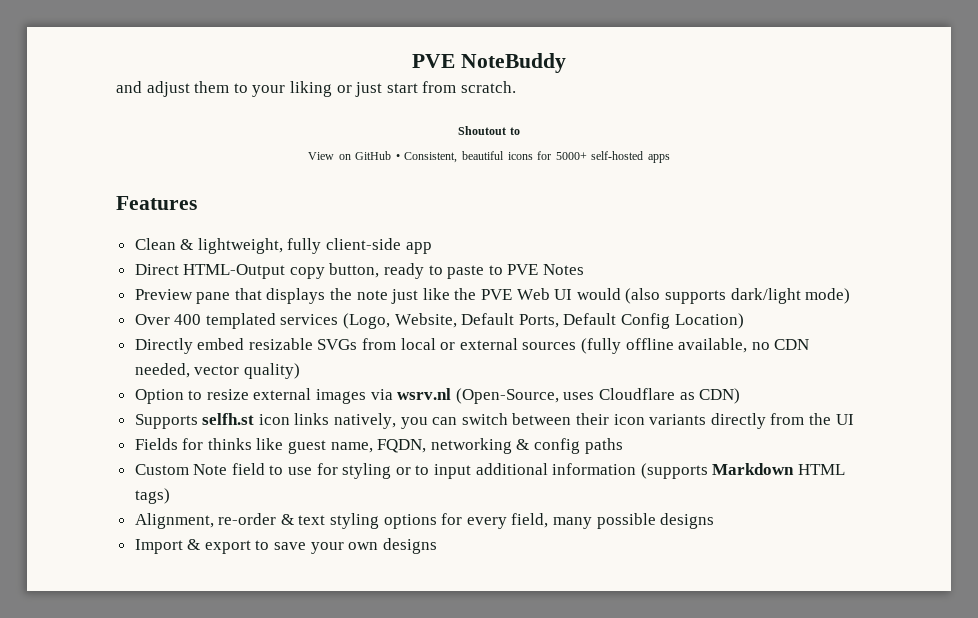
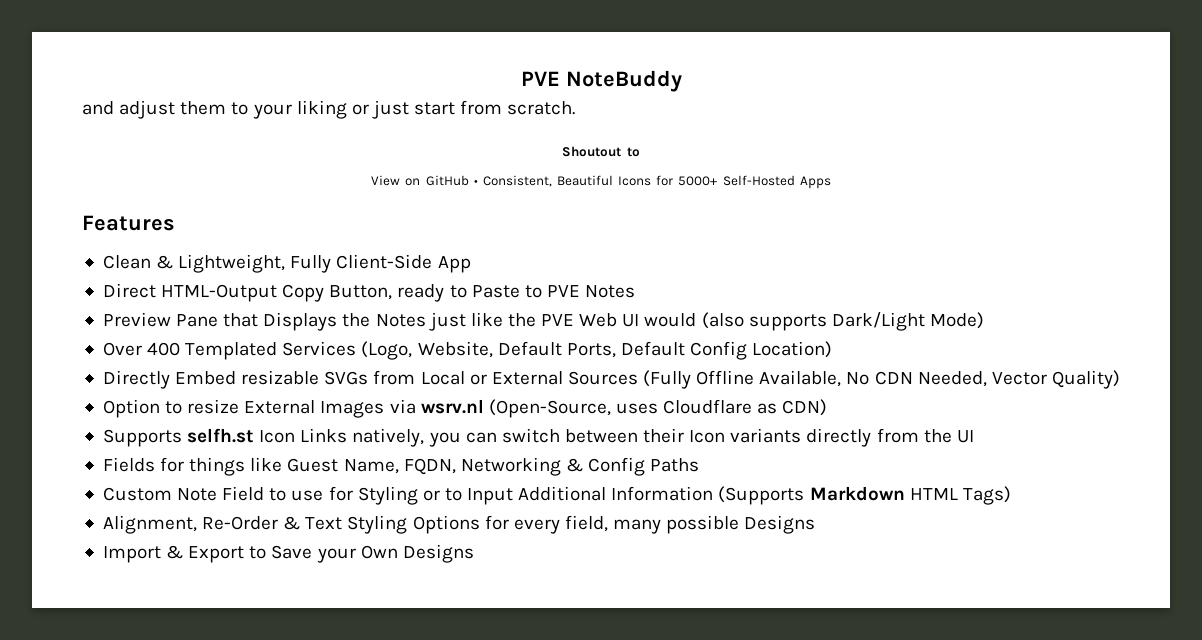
[461,151,670,163] beautiful icons for 5000+ self-hosted apps -> [557,175,831,189] Beautiful Icons for 5000+ Self-Hosted Apps
[197,238,432,254] lightweight, fully client-side app -> [178,254,471,273] Lightweight, Fully Client-Side App
[289,263,380,279] copy button, -> [282,284,393,302] Copy Button,
[447,265,485,279] paste -> [471,285,520,298] Paste
[196,288,388,304] pane that displays the note -> [176,312,426,331] Pane that Displays the Notes
[730,288,851,304] dark/light mode) -> [831,312,984,331] Dark/Light Mode)
[205,313,339,329] templated services -> [185,341,357,360] Templated Services
[197,338,245,350] embed -> [175,371,237,385] Embed
[400,338,810,354] [134,363,300,379] local or external sources (fully offline available, no CDN needed, vector quality) -> [420,370,1120,389] Local or External Sources (Fully Offline Available, No CDN Needed, Vector Quality)
[253,388,367,404] external images -> [244,400,385,418] External Images
[258,413,330,425] icon links -> [259,428,348,443] Icon Links
[613,414,645,425] icon -> [689,430,726,443] Icon
[207,438,623,454] thinks like guest name, FQDN, networking & config paths -> [189,457,700,476] things like Guest Name, FQDN, Networking & Config Paths
[231,463,265,475] field -> [222,486,265,501] Field
[342,463,392,479] styling -> [357,486,418,505] Styling
[434,463,708,479] input additional information (supports -> [467,486,805,505] Input Additional Information (Supports
[134,488,170,504] tags) -> [962,486,1011,505] Tags)
[218,513,437,529] re-order & text styling options -> [202,515,480,534] Re-Order & Text Styling Options
[660,513,715,529] designs -> [744,515,816,534] Designs
[204,538,437,554] export to save your own designs -> [188,544,474,563] Export to Save your Own Designs

